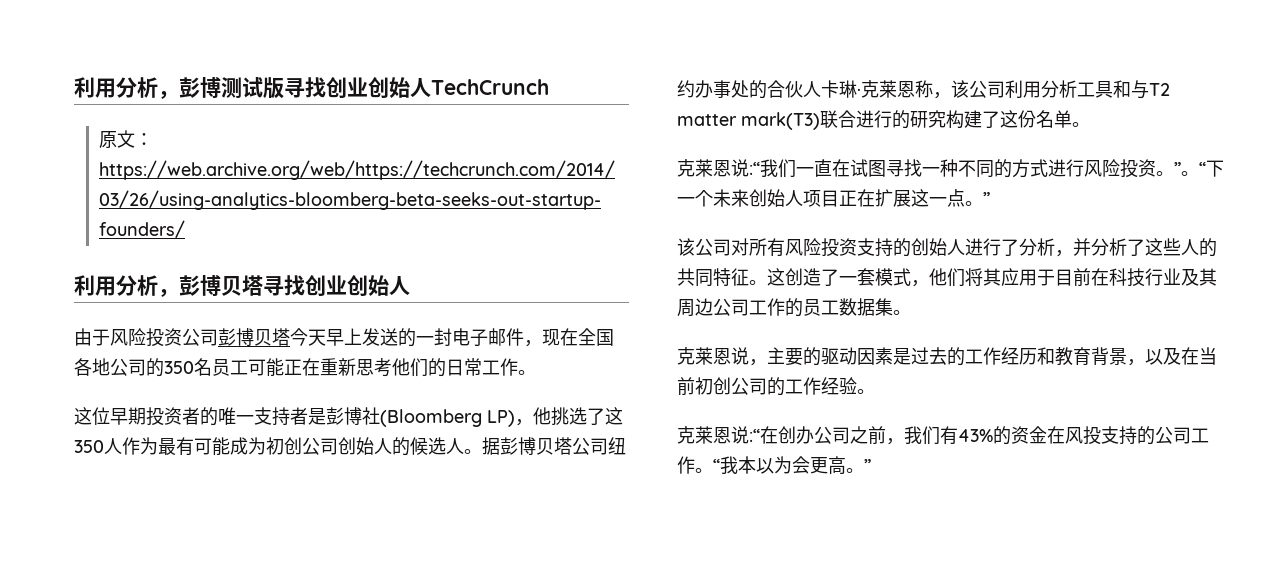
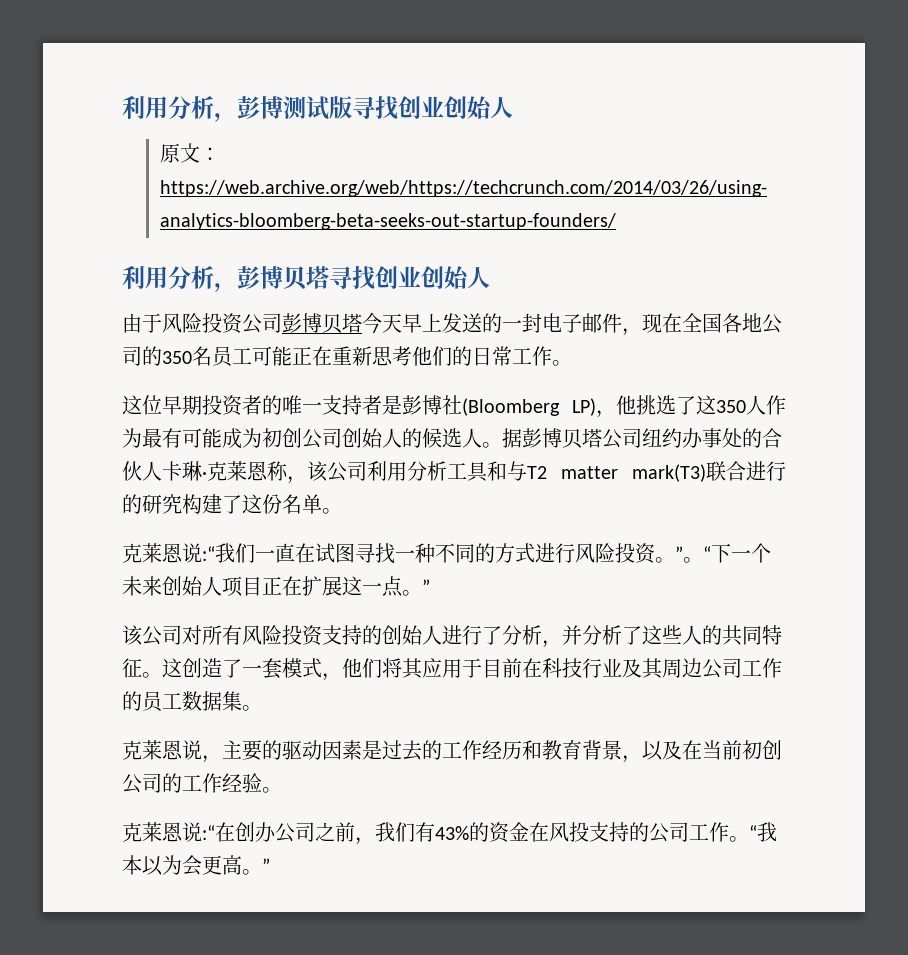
[431,79,549,95] TechCrunch -> (513, 108) none

